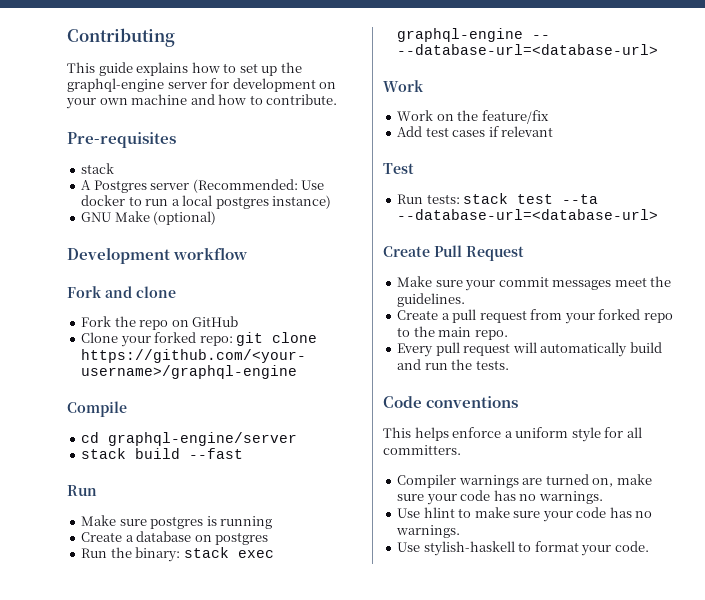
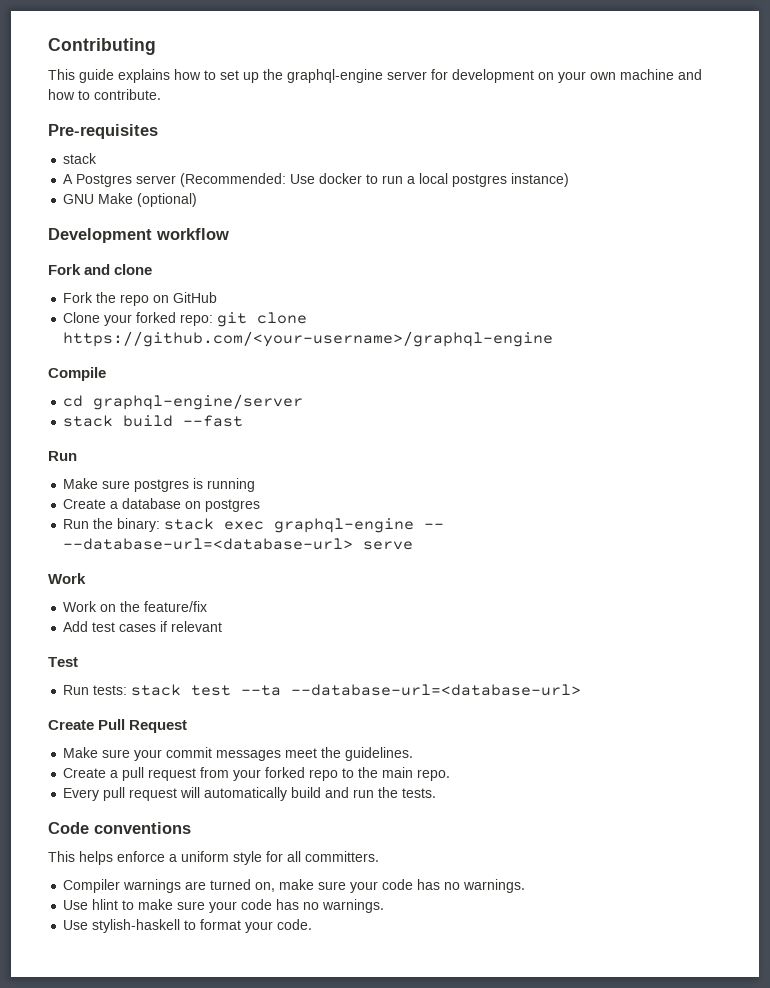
(659, 49) none -> [363,541,414,550] serve

